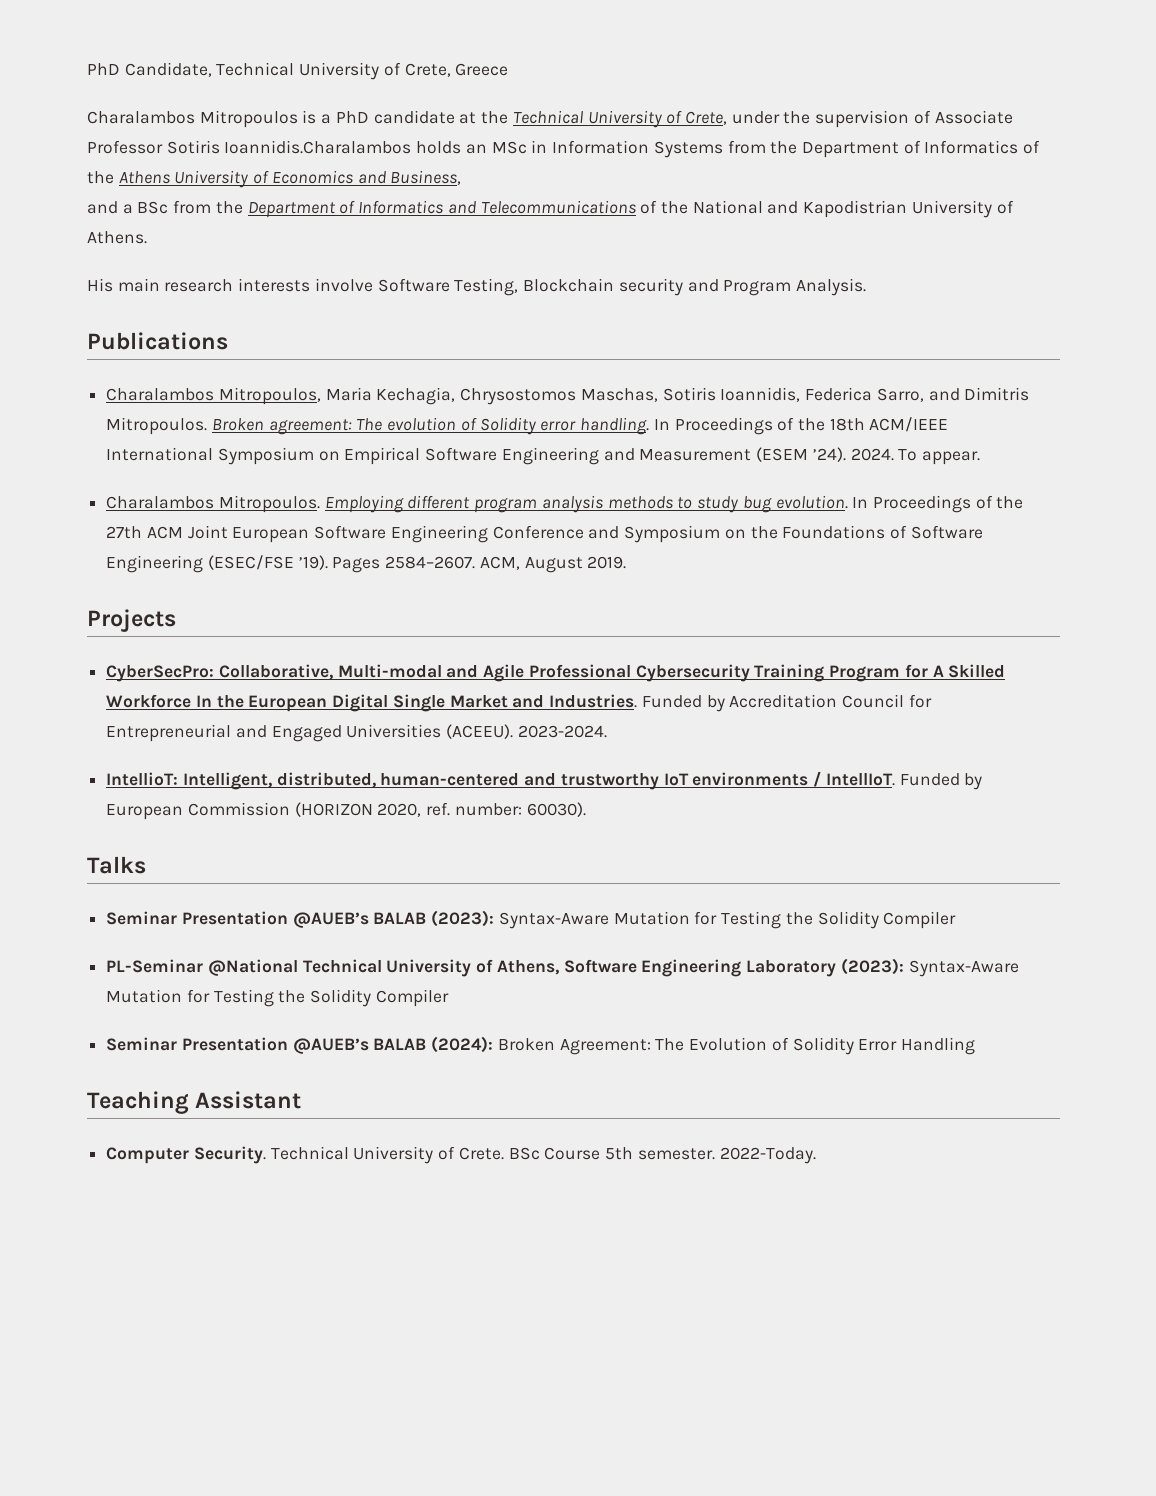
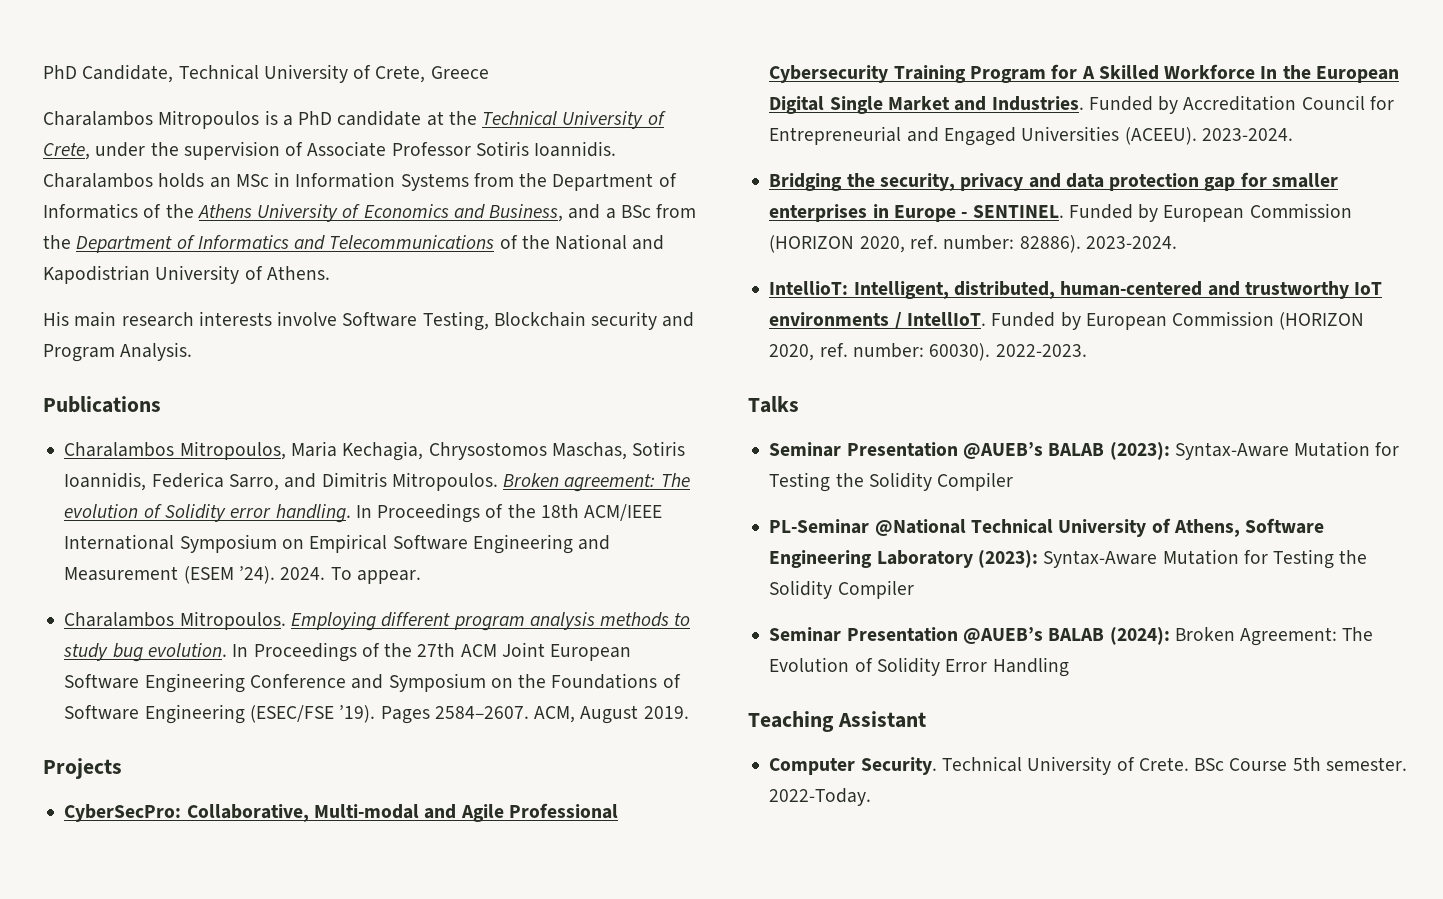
[224,140,412,154] Ioannidis.Charalambos -> [534,141,617,157] [43,173,153,188] Ioannidis. Charalambos
(462, 177) // -> (564, 213) none
(607, 731) none -> [769,172,1338,191] [769,203,1352,222] [769,235,1177,253] // Bridging the security, privacy and data protection gap for smaller enterprises in Europe - SENTINEL. Funded by European Commission (HORIZON 2020, ref. number: 82886). 2023-2024.
(586, 809) none -> [995,344,1087,357] 2022-2023.

